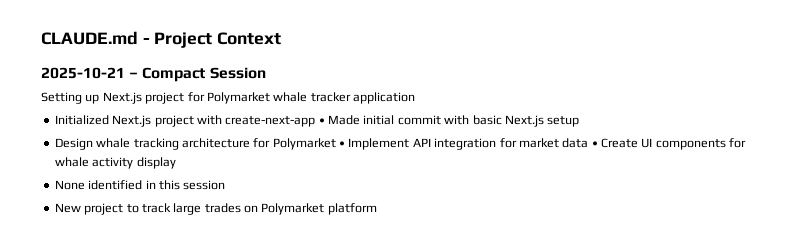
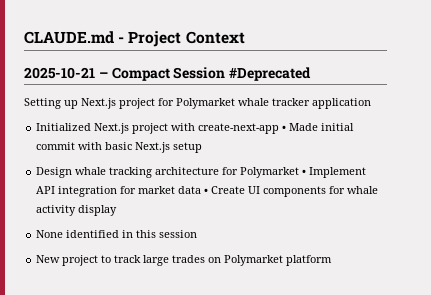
(266, 73) none -> [229,67,312,81] #Deprecated

